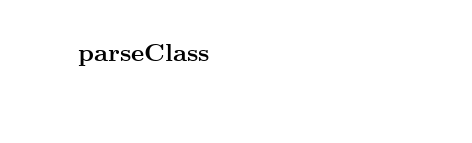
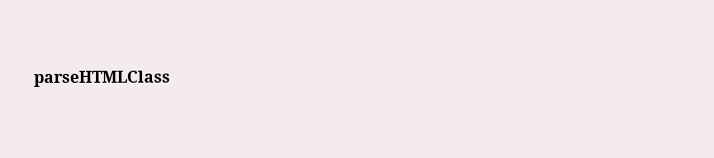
[78,44,209,66] parseClass -> [33,70,171,88] parseHTMLClass

